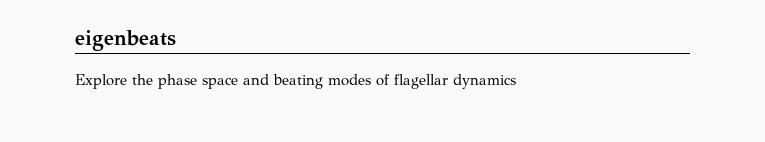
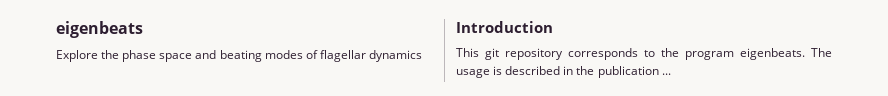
(516, 81) none -> [456,21,553,33] [456,48,832,60] [456,66,671,78] // Introduction // This git repository corresponds to the program eigenbeats. The usage is described in the publication ...

